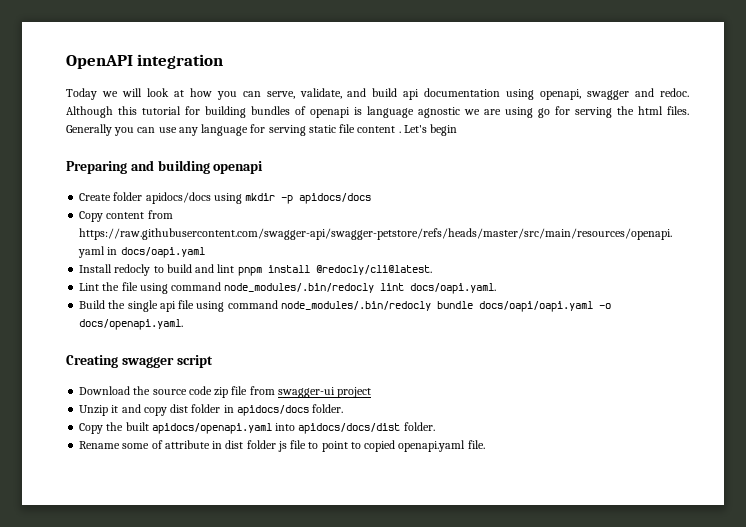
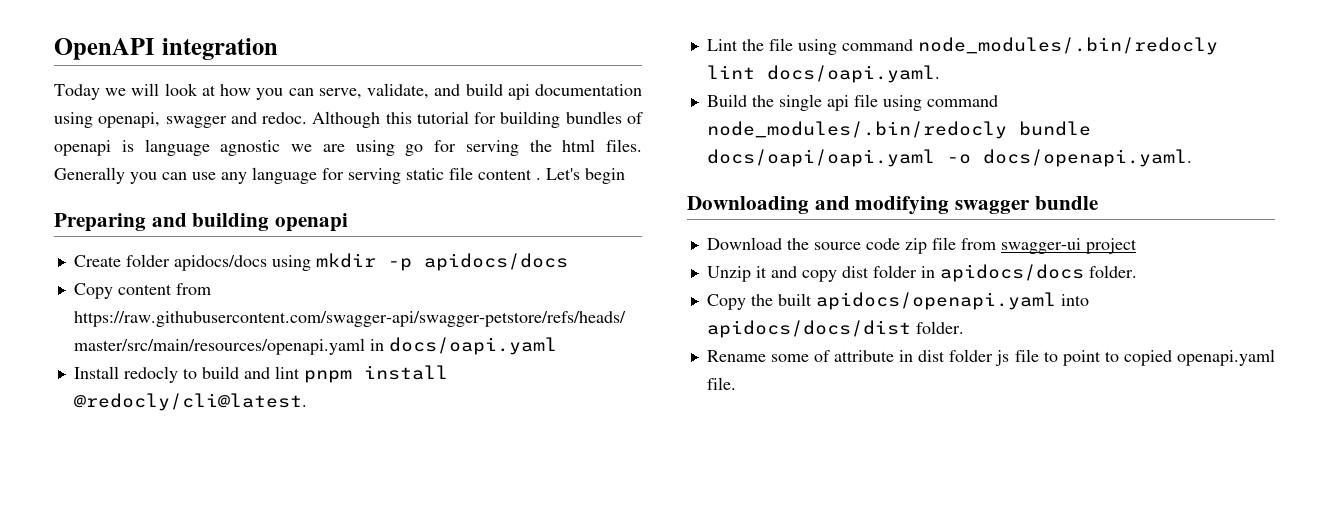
[66,355,213,368] Creating swagger script -> [687,196,1098,215] Downloading and modifying swagger bundle

